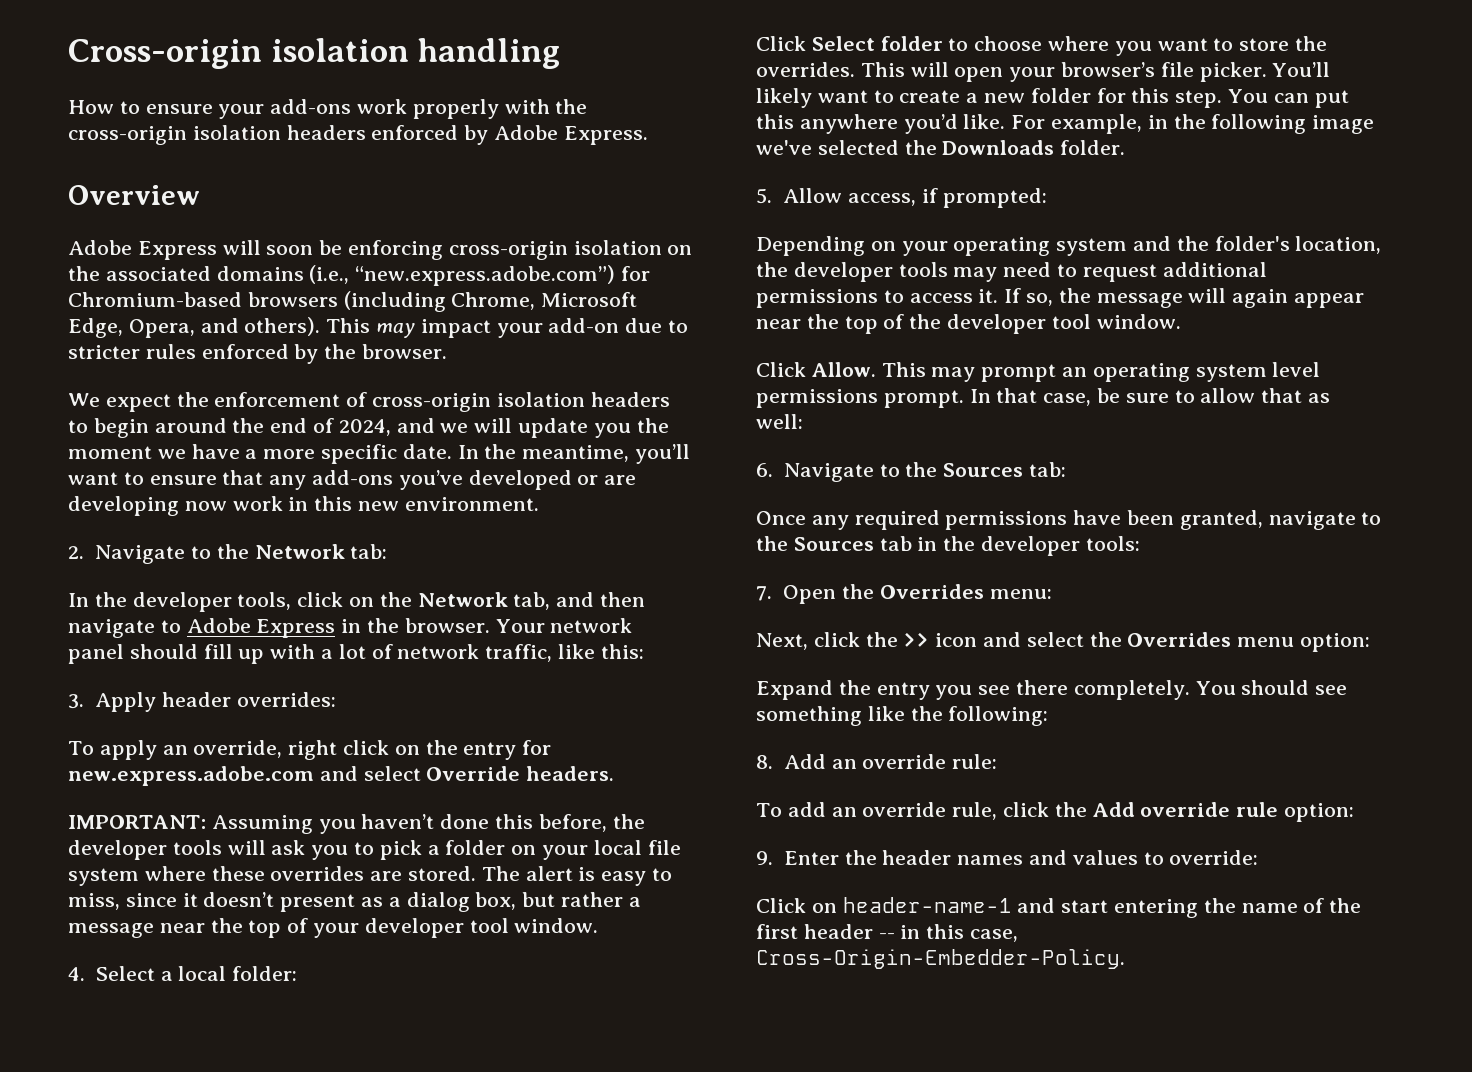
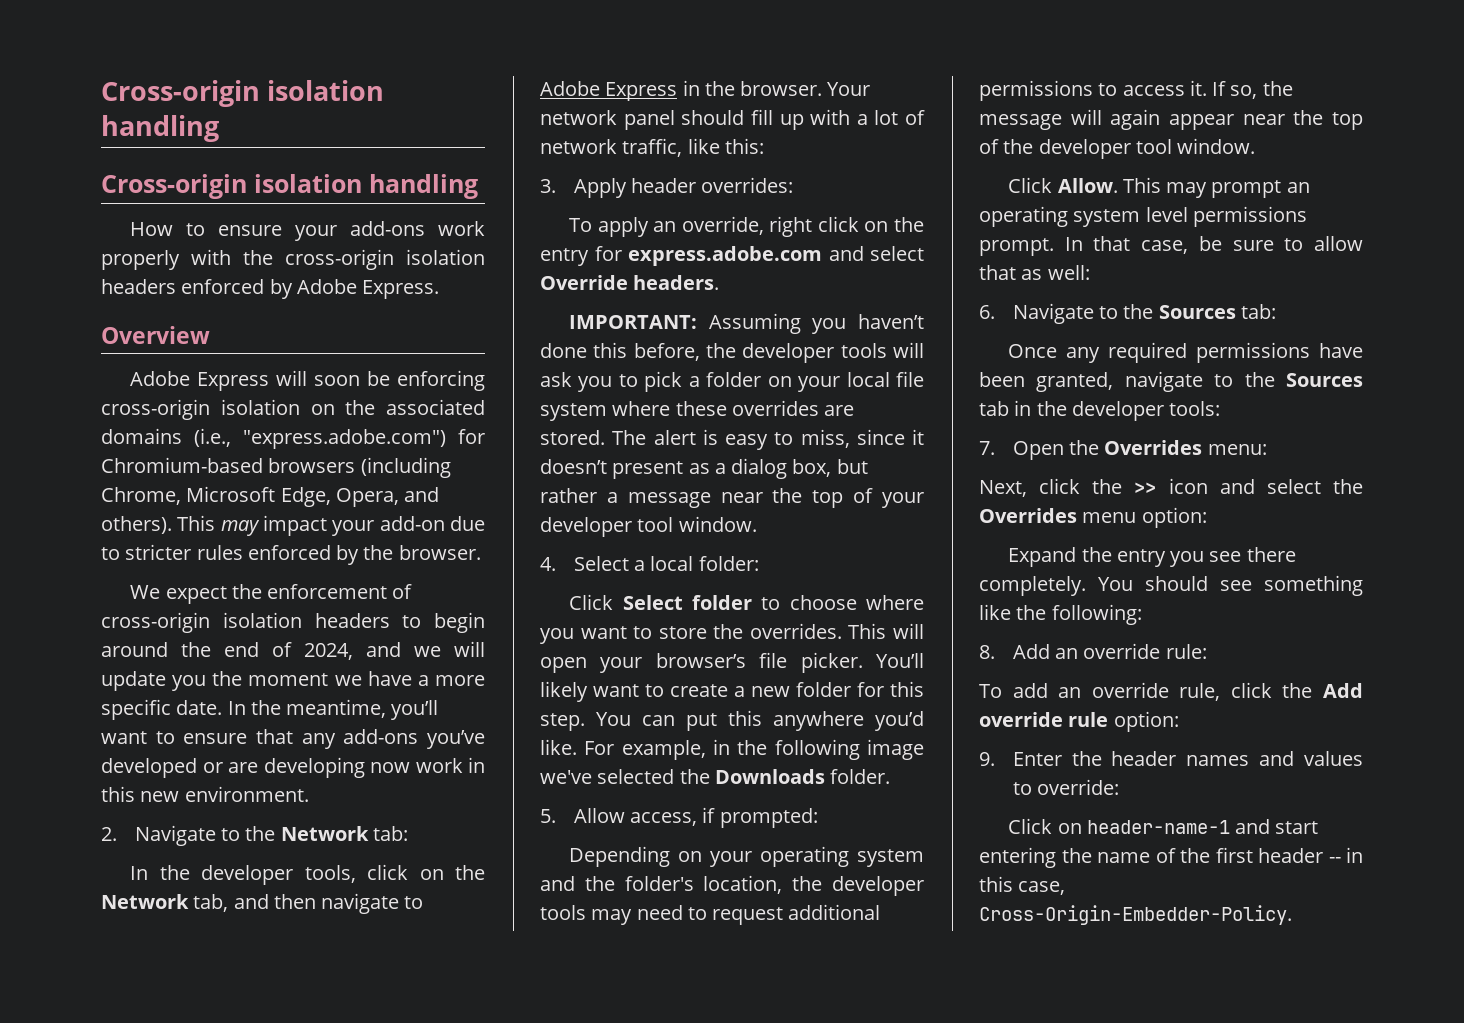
[68,38,561,69] Cross-origin isolation handling -> [101,80,385,107] [101,115,219,142] [101,174,478,199] Cross-origin isolation handling // Cross-origin isolation handling
[355,265,616,286] “new.express.adobe.com”) -> [243,429,447,449] "express.adobe.com")
[68,766,314,786] new.express.adobe.com -> [628,246,822,266] express.adobe.com

